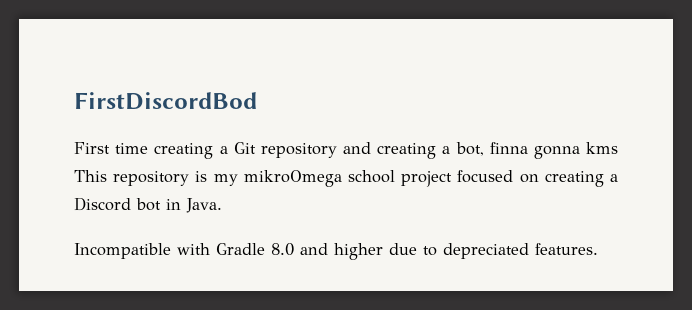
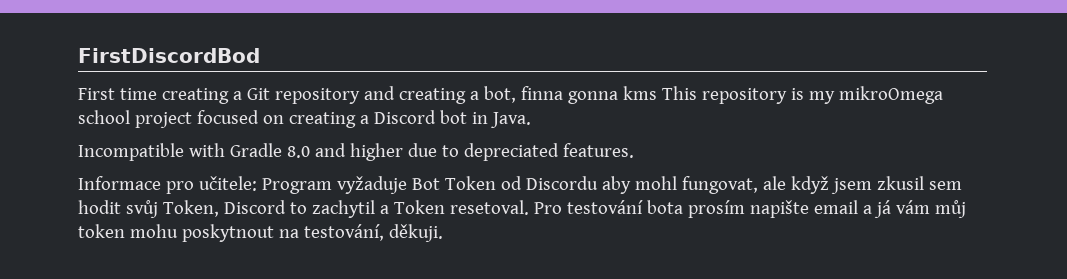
(598, 249) none -> [78,176,962,194] [78,200,966,218] [78,224,443,242] // Informace pro učitele: Program vyžaduje Bot Token od Discordu aby mohl fungovat, ale když jsem zkusil sem hodit svůj Token, Discord to zachytil a Token resetoval. Pro testování bota prosím napište email a já vám můj token mohu poskytnout na testování, děkuji.

